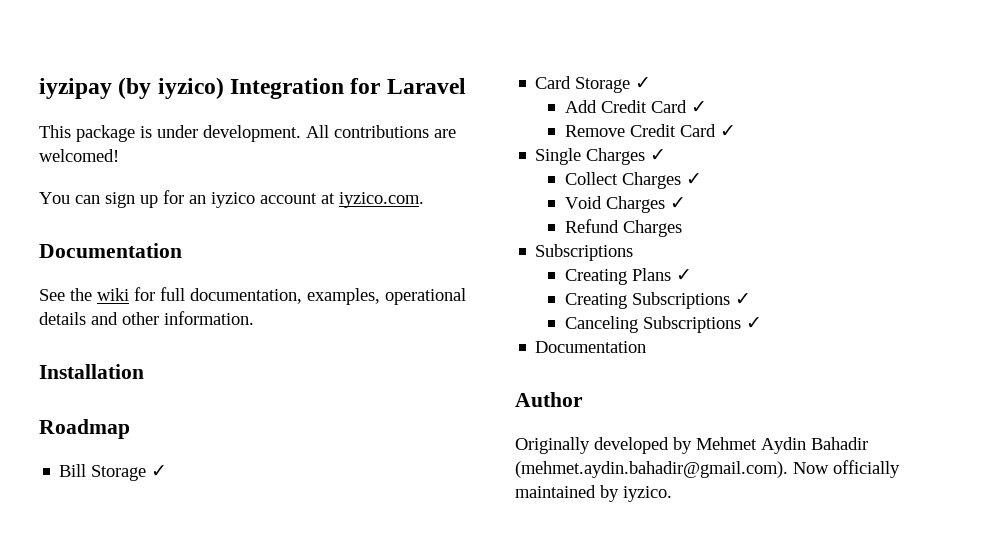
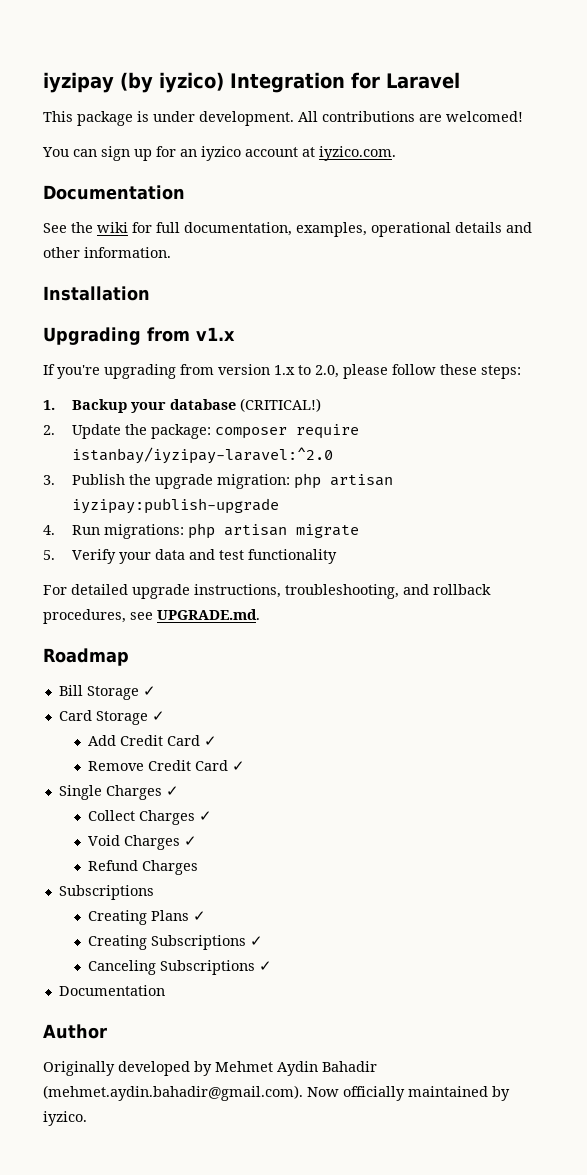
(144, 371) none -> [43,327,235,345] [43,364,521,379] [43,398,321,413] [43,424,359,439] [71,447,333,464] [43,473,393,489] [71,498,279,514] [43,523,359,539] [43,549,337,564] [43,584,491,599] [43,609,260,624] // Upgrading from v1.x // If you're upgrading from version 1.x to 2.0, please follow these steps: // 1. Backup your database (CRITICAL!) // 2. Update the package: composer require istanbay/iyzipay-laravel:^2.0 // 3. Publish the upgrade migration: php artisan iyzipay:publish-upgrade // 4. Run migrations: php artisan migrate // 5. Verify your data and test functionality // For detailed upgrade instructions, troubleshooting, and rollback procedures, see UPGRADE.md.

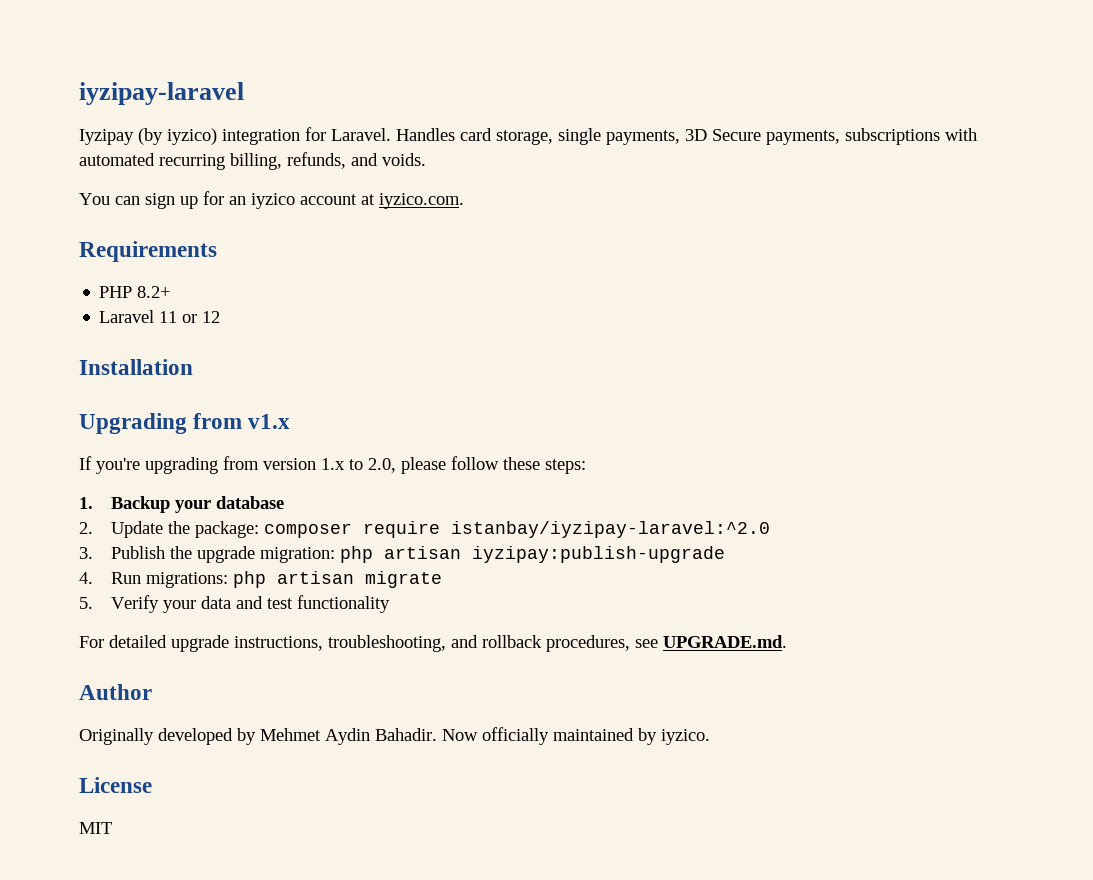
[43,72,460,93] [43,111,523,126] iyzipay (by iyzico) Integration for Laravel // This package is under development. All contributions are welcomed! -> [79,82,244,105] [79,127,977,145] [79,152,426,170] iyzipay-laravel // Iyzipay (by iyzico) integration for Laravel. Handles card storage, single payments, 3D Secure payments, subscriptions with automated recurring billing, refunds, and voids.
[43,185,185,200] [43,222,532,237] [43,247,171,258] Documentation // See the wiki for full documentation, examples, operational details and other information. -> [79,241,217,262] [99,286,171,298] [99,310,221,323] Requirements // PHP 8.2+ // Laravel 11 or 12
[239,398,321,412] (CRITICAL!) -> (285, 502) none
[43,648,129,666] [58,685,156,700] [58,710,165,725] [87,735,217,746] [87,760,245,771] [58,785,179,800] [87,810,212,825] [87,835,197,850] [87,860,198,875] [58,885,154,900] [87,910,206,925] [87,935,263,950] [87,960,272,975] [58,985,165,996] // Roadmap // Bill Storage ✓ // Card Storage ✓ // Add Credit Card ✓ // Remove Credit Card ✓ // Single Charges ✓ // Collect Charges ✓ // Void Charges ✓ // Refund Charges // Subscriptions // Creating Plans ✓ // Creating Subscriptions ✓ // Canceling Subscriptions ✓ // Documentation -> (787, 641) none
[322,1061,377,1072] [43,1085,303,1101] Bahadir (mehmet.aydin.bahadir@gmail.com). -> [375,728,437,741] Bahadir.
(87, 1118) none -> [79,777,152,793] [79,822,112,834] // License // MIT

